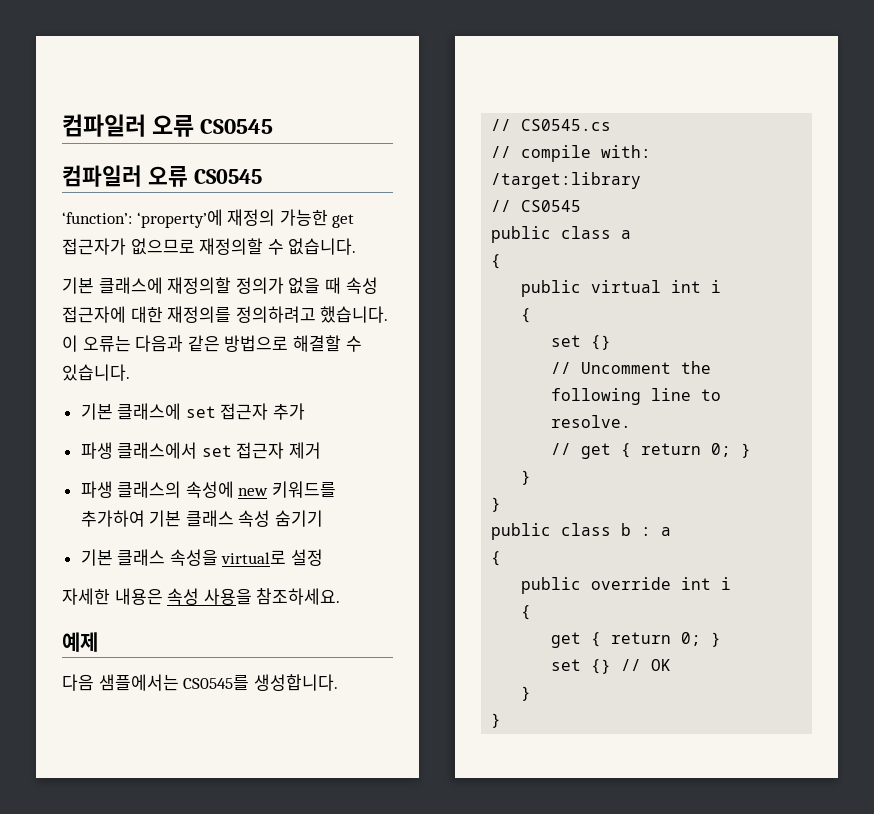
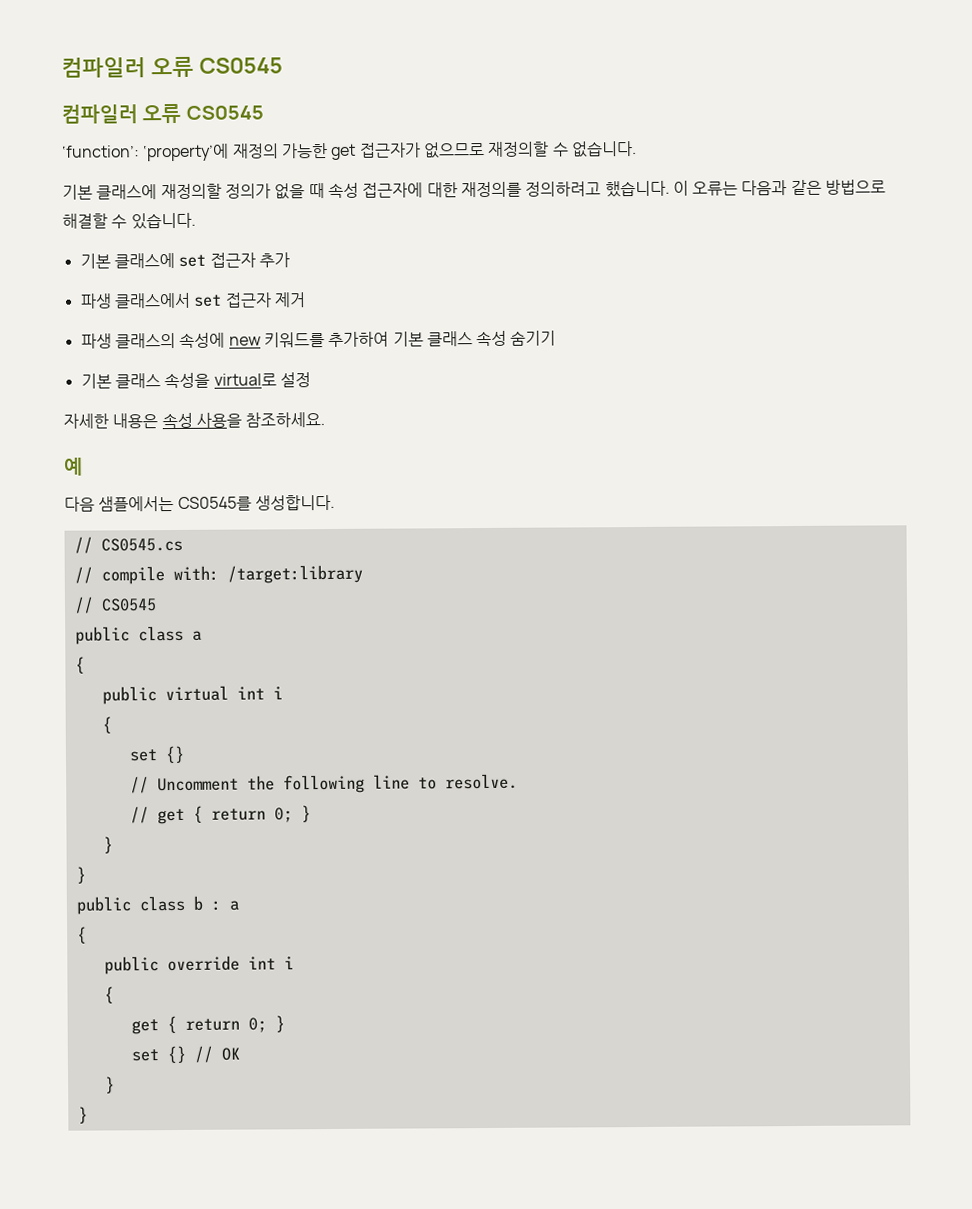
[62,632,98,652] 예제 -> [64,457,83,476] 예

